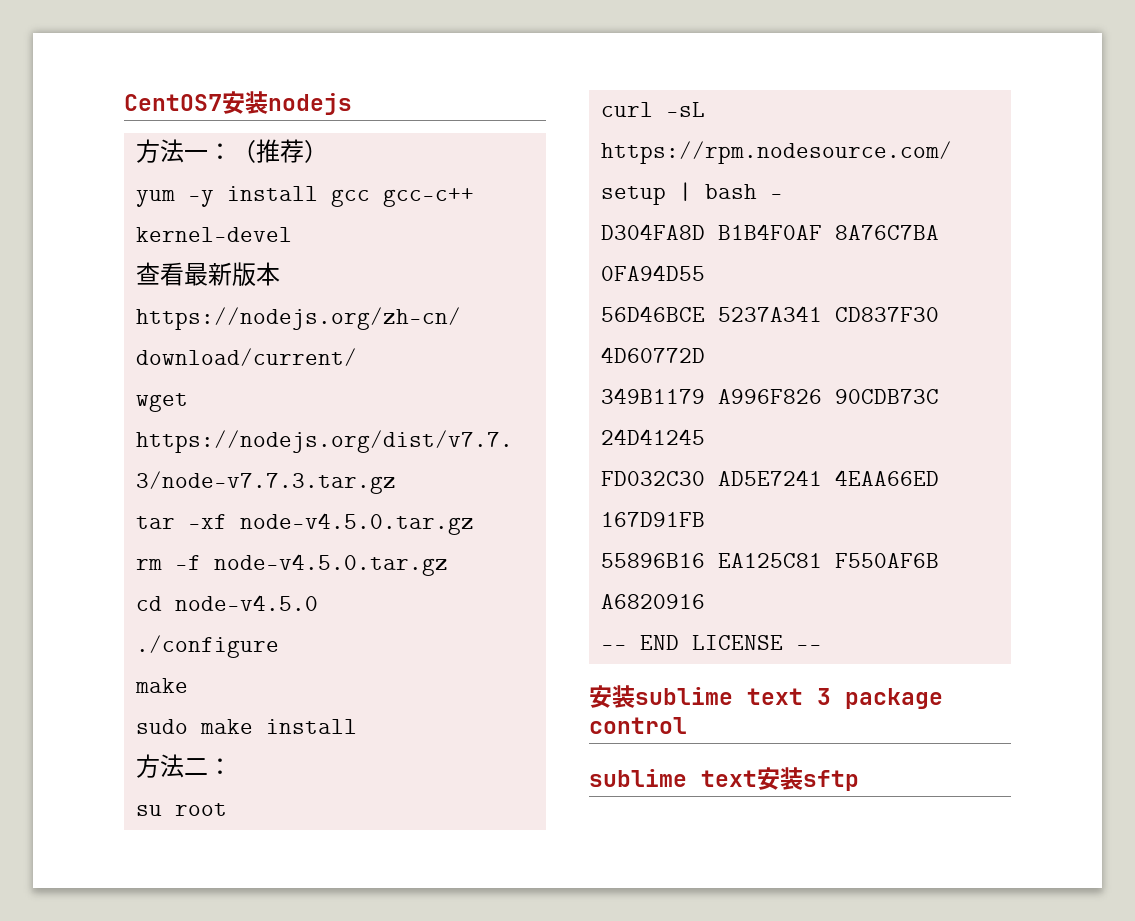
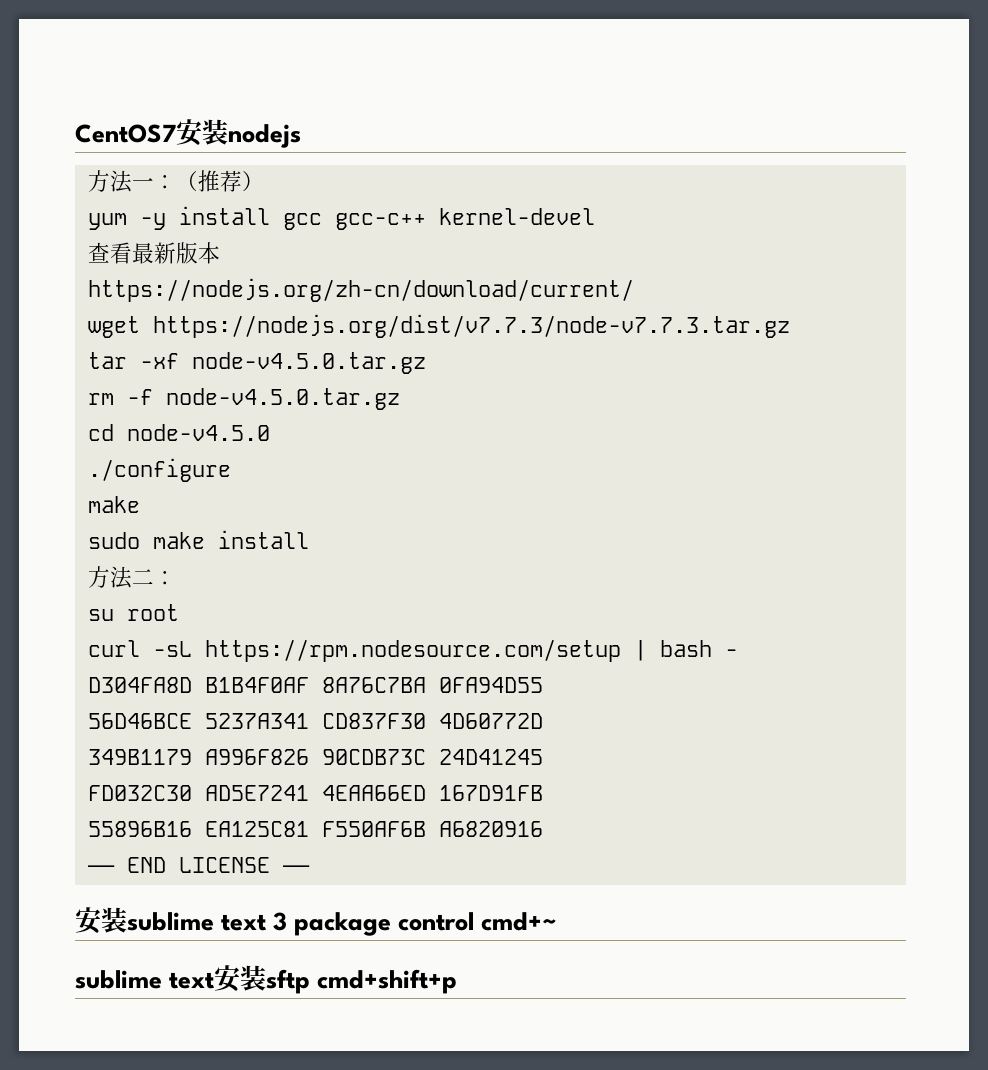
(687, 725) none -> [481,912,558,931] cmd+~
(859, 780) none -> [317,969,458,994] cmd+shift+p

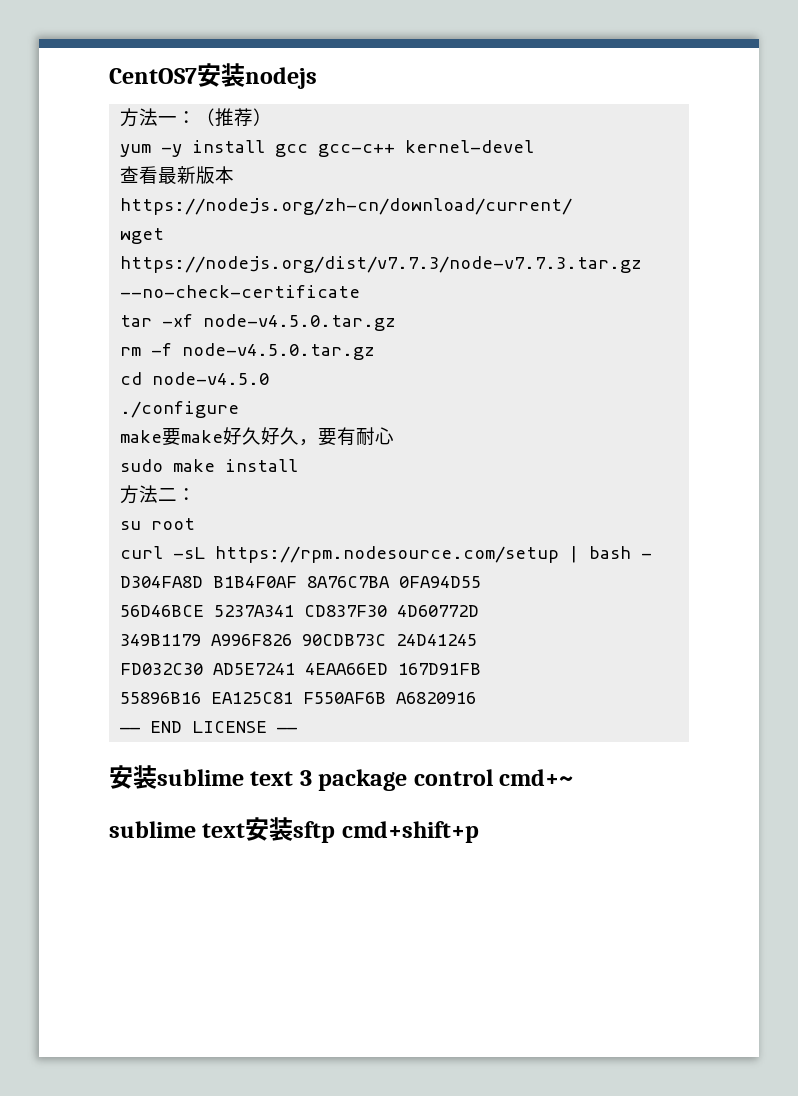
(790, 326) none -> [120,285,361,298] --no-check-certificate
(140, 504) none -> [162,427,395,446] 要make好久好久，要有耐心

